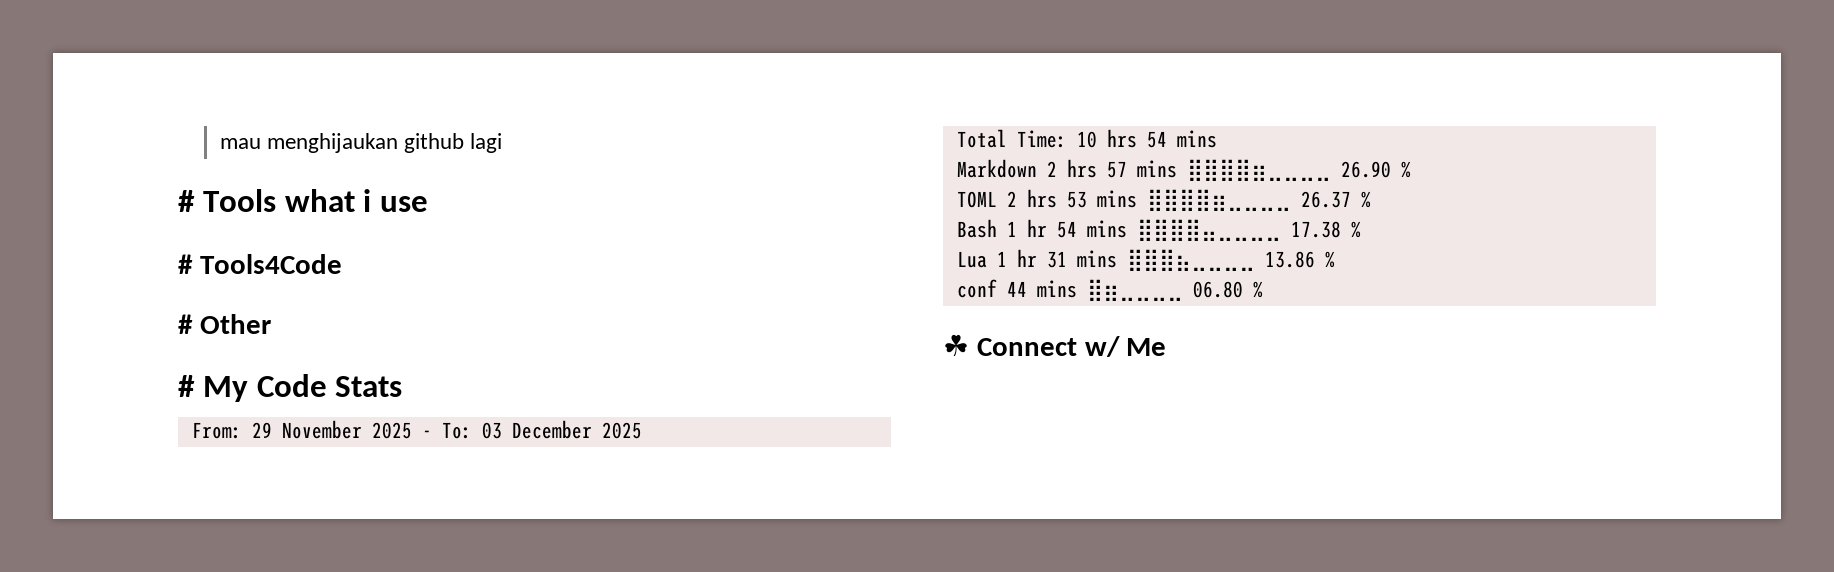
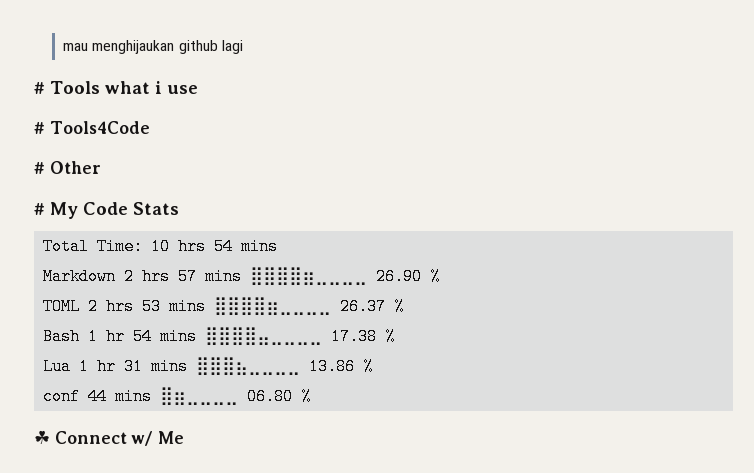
[191,420,642,439] // From: 29 November 2025 - To: 03 December 2025 -> (179, 208) none

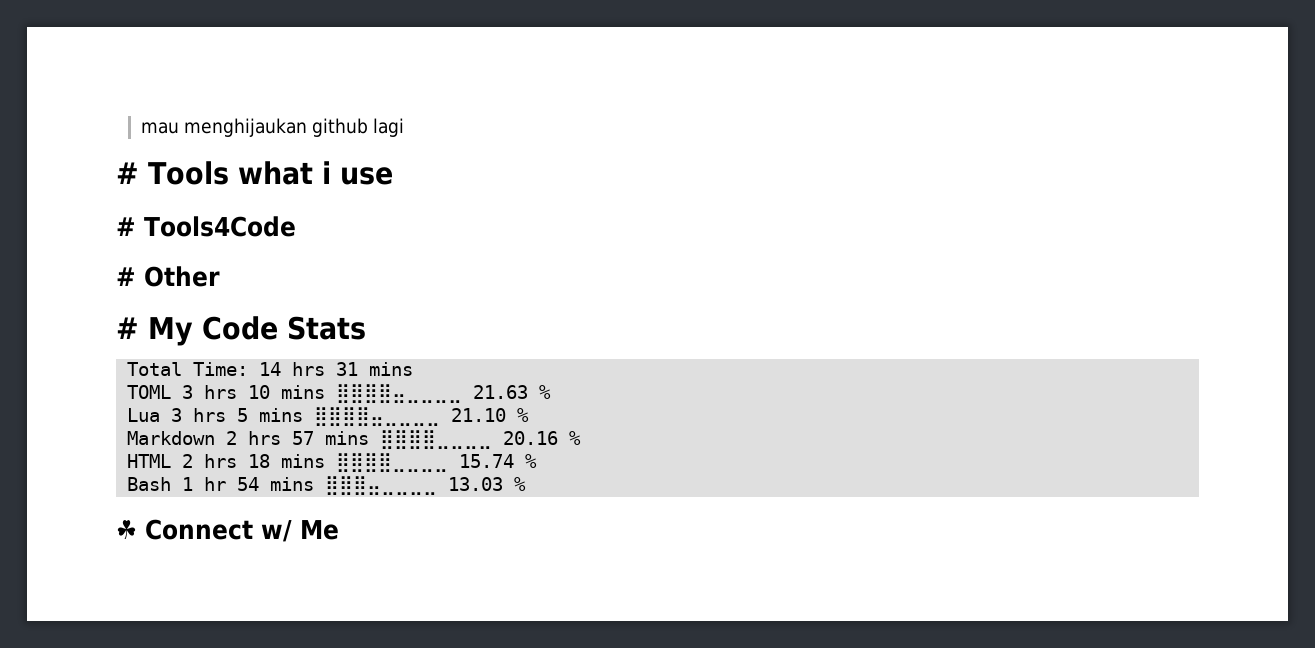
[151,238,279,255] 10 hrs 54 mins -> [259,362,414,376] [127,384,552,403] [127,407,530,426] 14 hrs 31 mins // TOML 3 hrs 10 mins ⣿⣿⣿⣿⣤⣀⣀⣀⣀ 21.63 % // Lua 3 hrs 5 mins ⣿⣿⣿⣿⣤⣀⣀⣀⣀ 21.10 %
[250,267,441,285] [43,297,387,315] ⣿⣿⣿⣿⣶⣀⣀⣀⣀ 26.90 % // TOML 2 hrs 53 mins ⣿⣿⣿⣿⣶⣀⣀⣀⣀ 26.37 -> [380,430,582,449] [127,453,515,472] ⣿⣿⣿⣿⣀⣀⣀⣀ 20.16 % // HTML 2 hrs 18 mins ⣿⣿⣿⣿⣀⣀⣀⣀ 15.74
[205,327,396,345] [43,357,374,375] [43,387,294,405] ⣿⣿⣿⣿⣤⣀⣀⣀⣀ 17.38 % // Lua 1 hr 31 mins ⣿⣿⣿⣦⣀⣀⣀⣀ 13.86 % // conf 44 mins ⣿⣶⣀⣀⣀⣀ 06.80 -> [325,476,504,495] ⣿⣿⣿⣤⣀⣀⣀⣀ 13.03

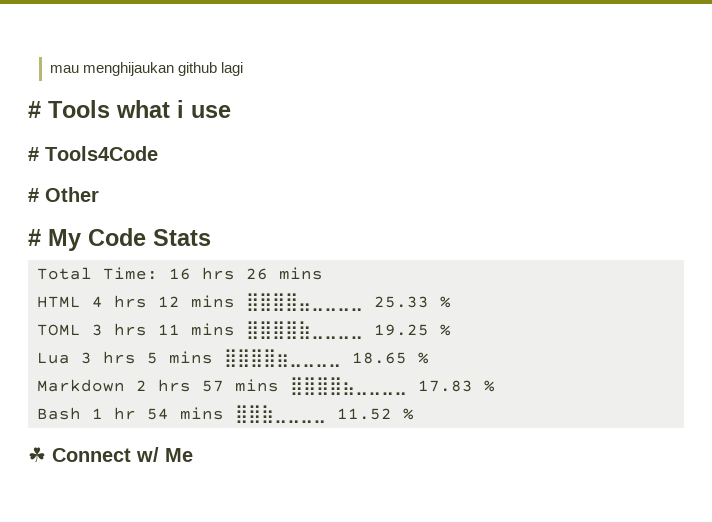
[259,362,414,376] 14 hrs 31 mins -> [169,267,323,280] [37,293,451,311] 16 hrs 26 mins // HTML 4 hrs 12 mins ⣿⣿⣿⣿⣤⣀⣀⣀⣀ 25.33 %
[248,384,529,403] 10 mins ⣿⣿⣿⣿⣤⣀⣀⣀⣀ 21.63 -> [158,321,429,339] 11 mins ⣿⣿⣿⣿⣷⣀⣀⣀⣀ 19.25
[314,407,507,426] ⣿⣿⣿⣿⣤⣀⣀⣀⣀ 21.10 -> [224,349,407,367] ⣿⣿⣿⣿⣶⣀⣀⣀⣀ 18.65
[380,430,582,449] [127,453,515,472] ⣿⣿⣿⣿⣀⣀⣀⣀ 20.16 % // HTML 2 hrs 18 mins ⣿⣿⣿⣿⣀⣀⣀⣀ 15.74 -> [290,377,473,395] ⣿⣿⣿⣿⣦⣀⣀⣀⣀ 17.83
[325,476,504,495] ⣿⣿⣿⣤⣀⣀⣀⣀ 13.03 -> [235,405,392,423] ⣿⣿⣷⣀⣀⣀⣀ 11.52

